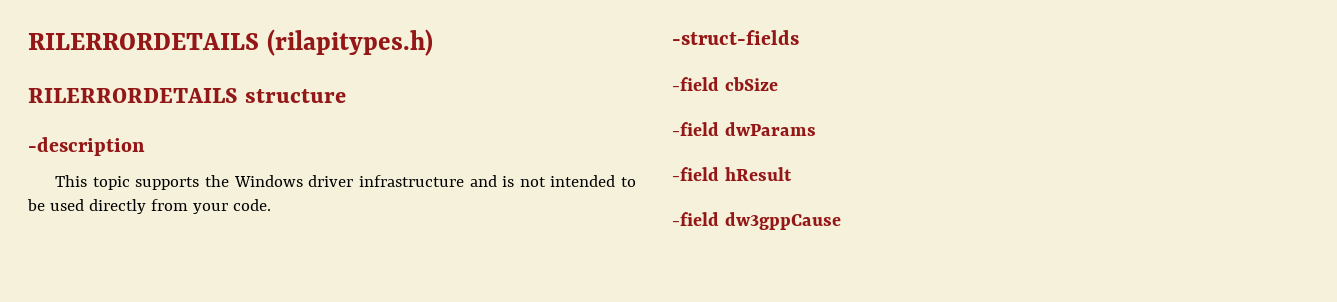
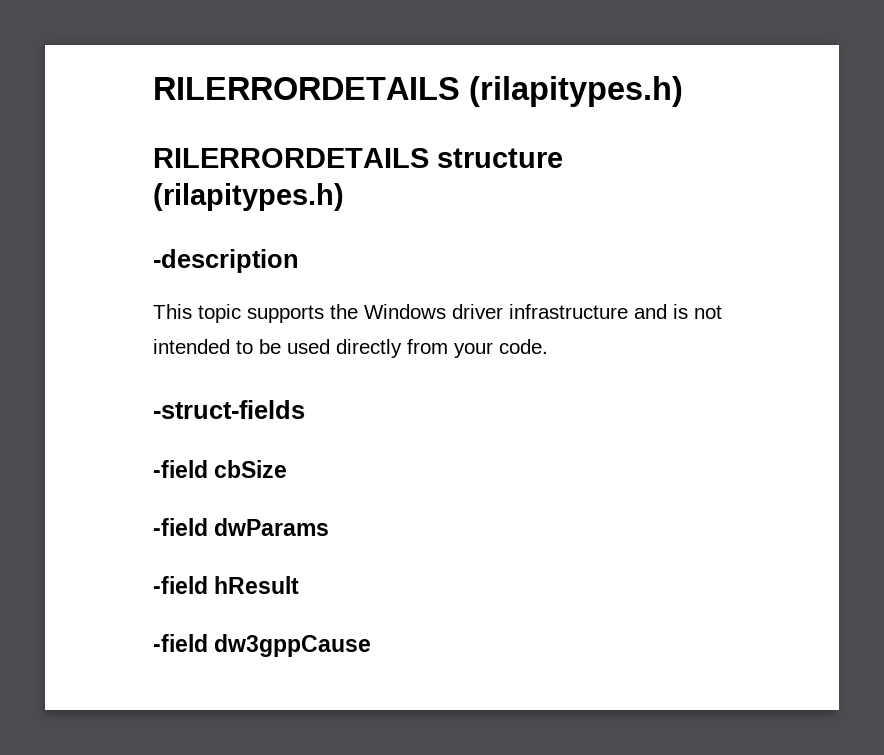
(347, 96) none -> [153,183,344,211] (rilapitypes.h)

